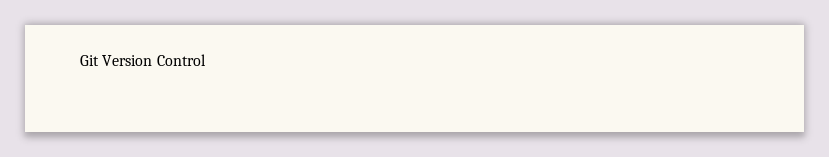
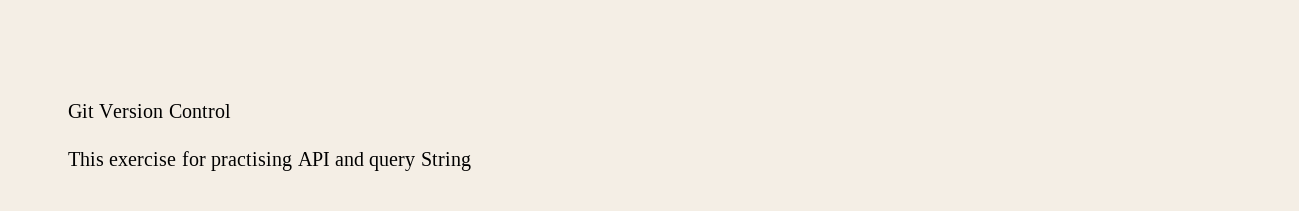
(206, 60) none -> [68,151,471,171] // This exercise for practising API and query String

